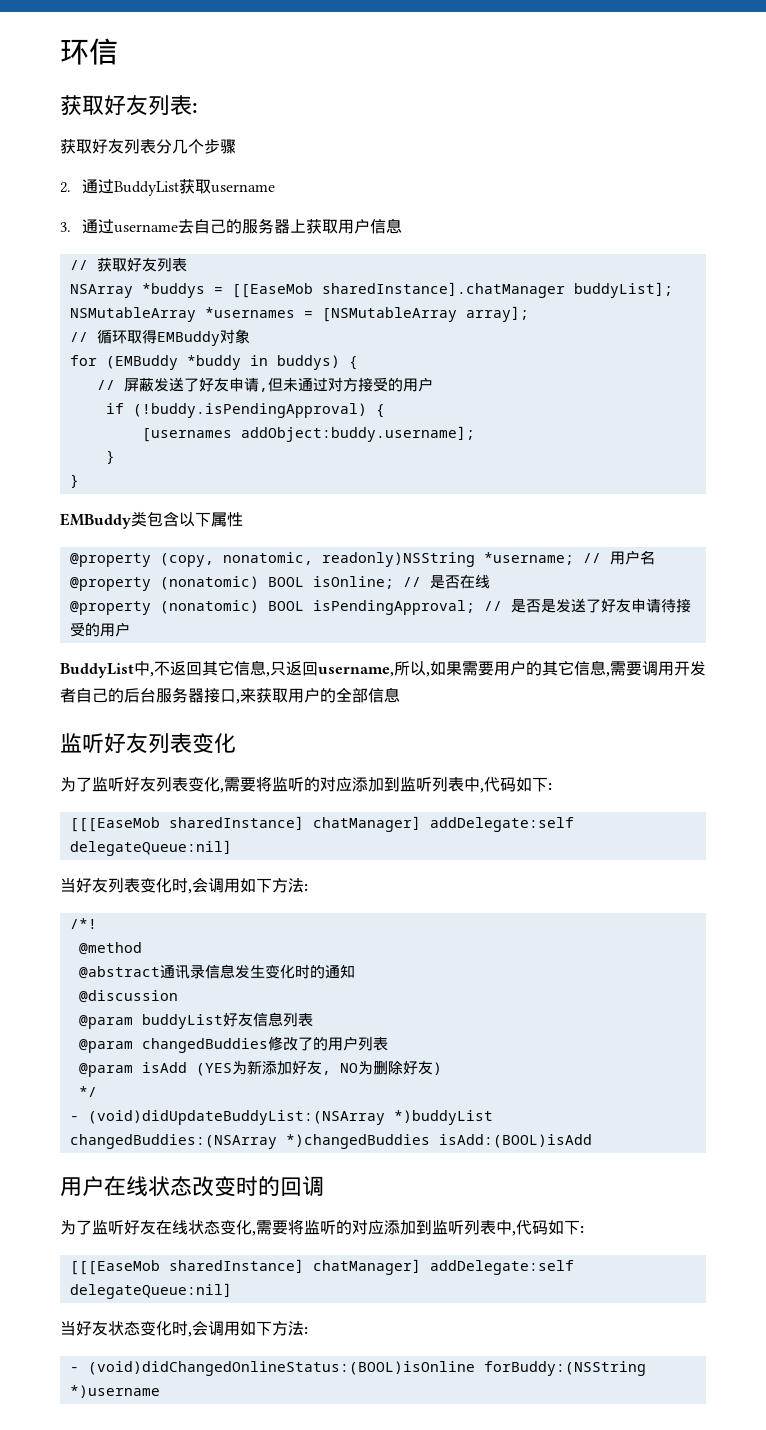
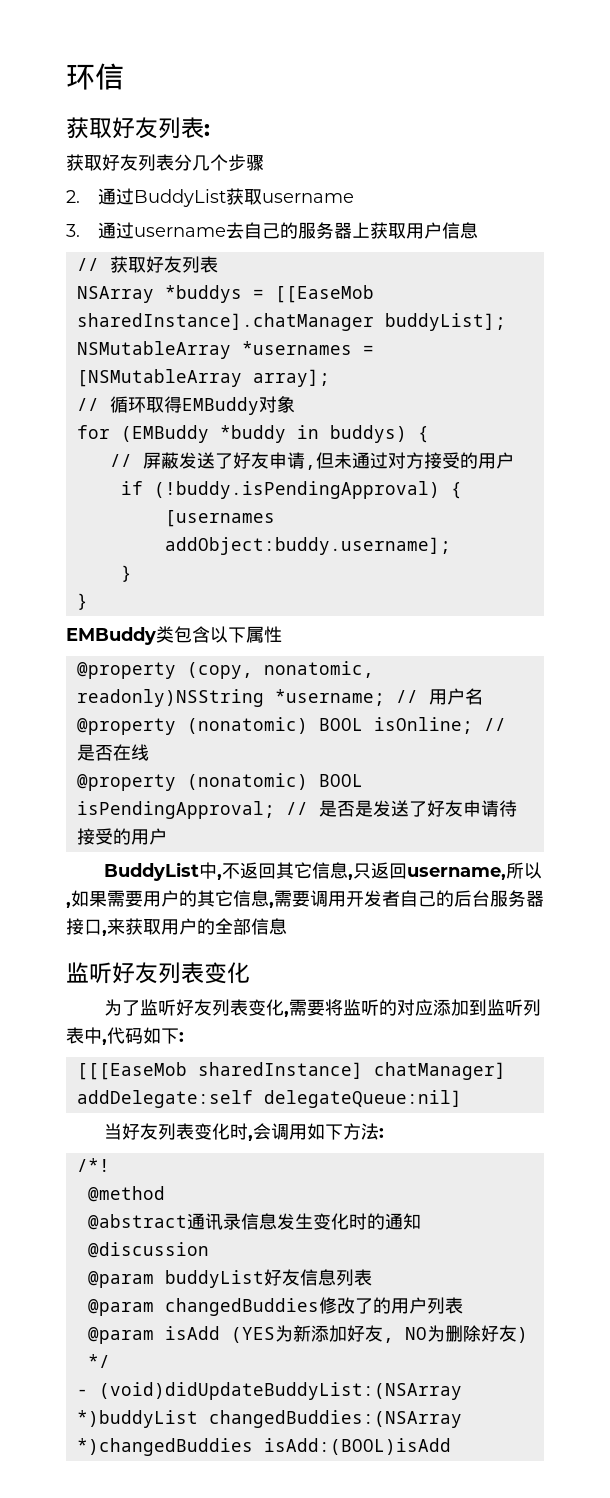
[60,1176,324,1197] [60,1219,584,1236] [69,1259,574,1275] [69,1283,232,1299] [60,1320,308,1337] [69,1361,646,1376] [69,1385,160,1398] // 用户在线状态改变时的回调 // 为了监听好友在线状态变化,需要将监听的对应添加到监听列表中,代码如下: // [[[EaseMob sharedInstance] chatManager] addDelegate:self delegateQueue:nil] // 当好友状态变化时,会调用如下方法: // - (void)didChangedOnlineStatus:(BOOL)isOnline forBuddy:(NSString *)username -> (451, 1446) none

